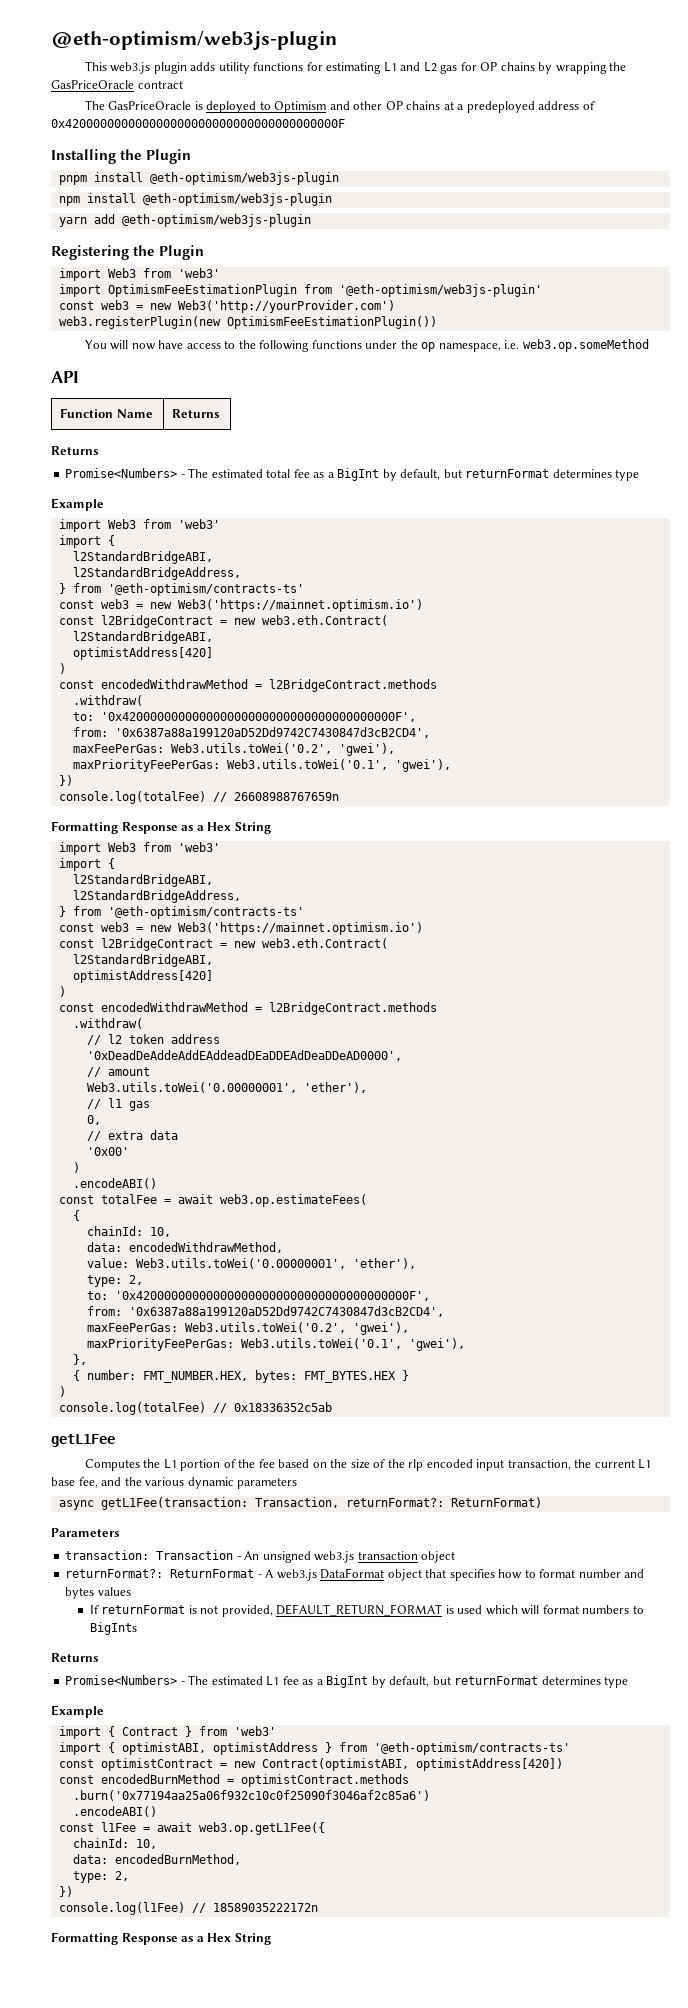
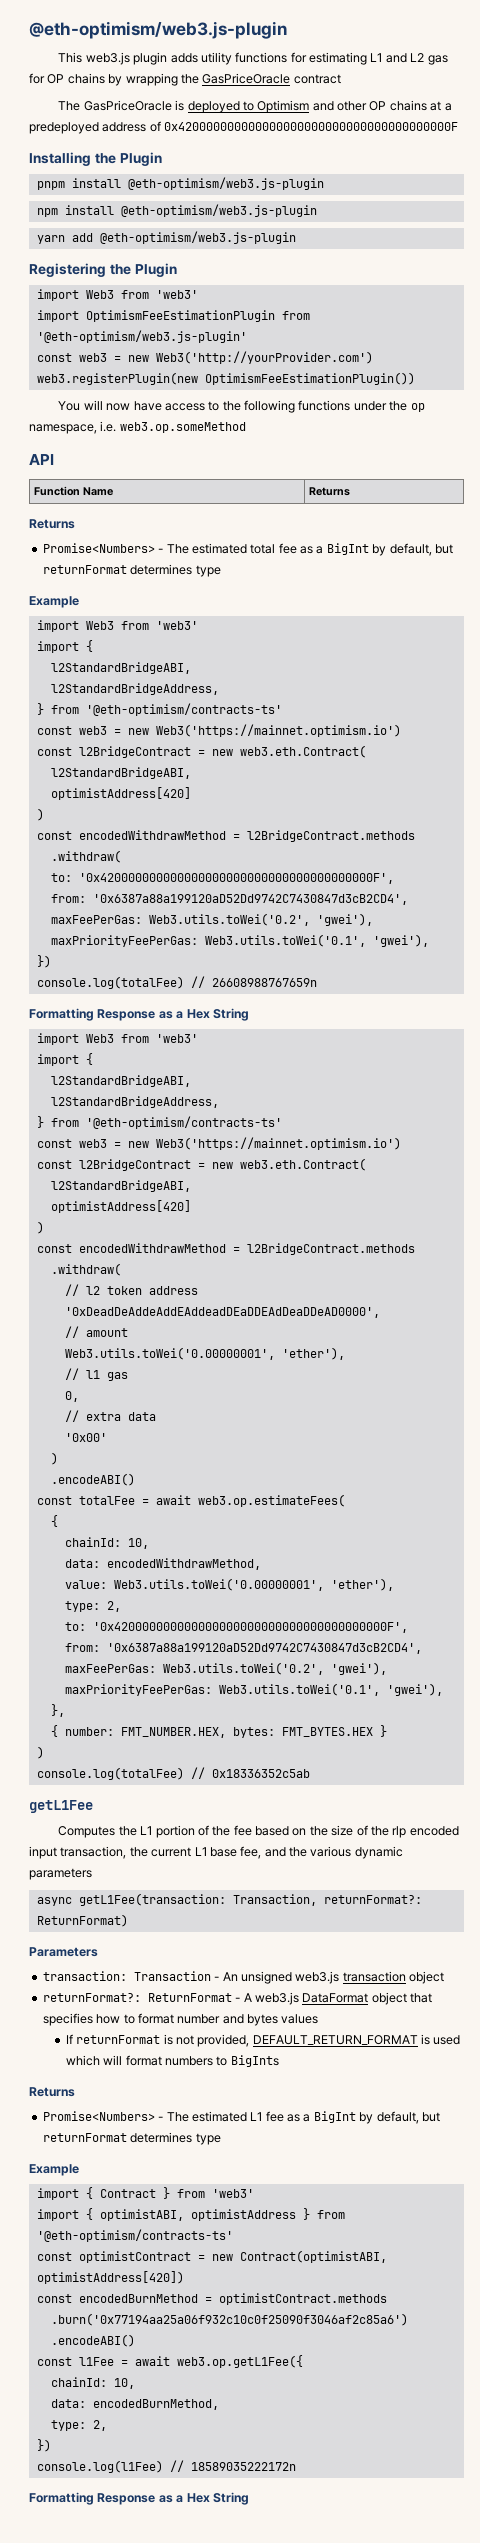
[51,31,337,50] @eth-optimism/web3js-plugin -> [29,21,287,39] @eth-optimism/web3.js-plugin
[149,172,339,185] @eth-optimism/web3js-plugin -> [127,177,324,190] @eth-optimism/web3.js-plugin
[142,193,332,206] @eth-optimism/web3js-plugin -> [120,204,317,217] @eth-optimism/web3.js-plugin
[121,214,311,227] @eth-optimism/web3js-plugin -> [99,231,296,244] @eth-optimism/web3.js-plugin
[338,284,542,297] '@eth-optimism/web3js-plugin' -> [36,330,247,343] '@eth-optimism/web3.js-plugin'

